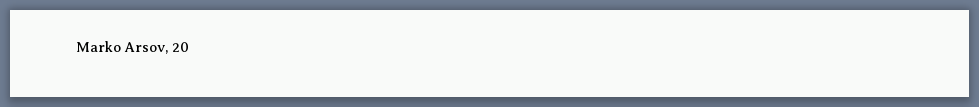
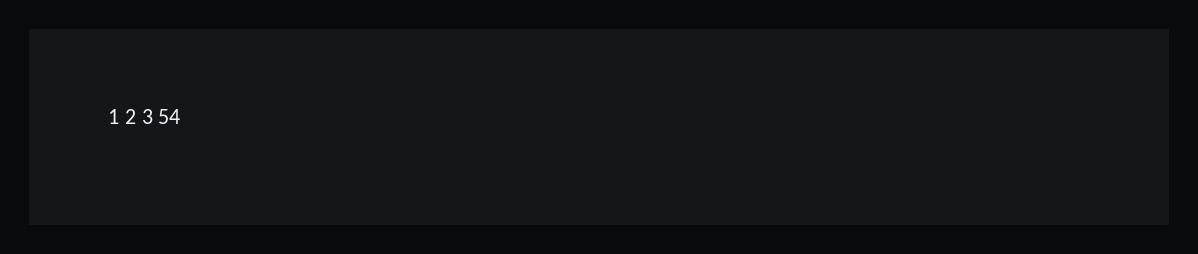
[76,41,189,54] Marko Arsov, 20 -> [108,109,181,124] 1 2 3 54

